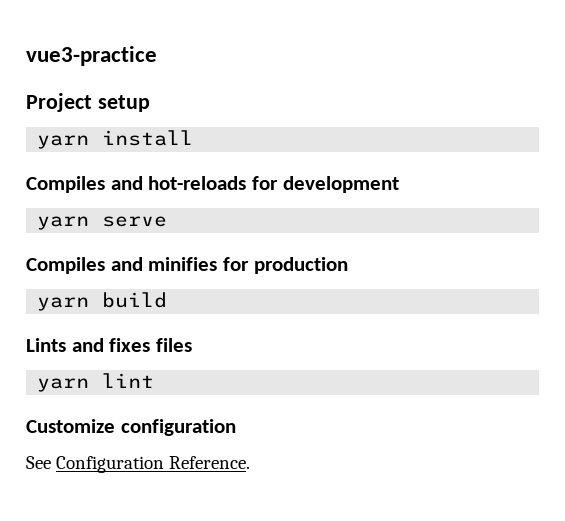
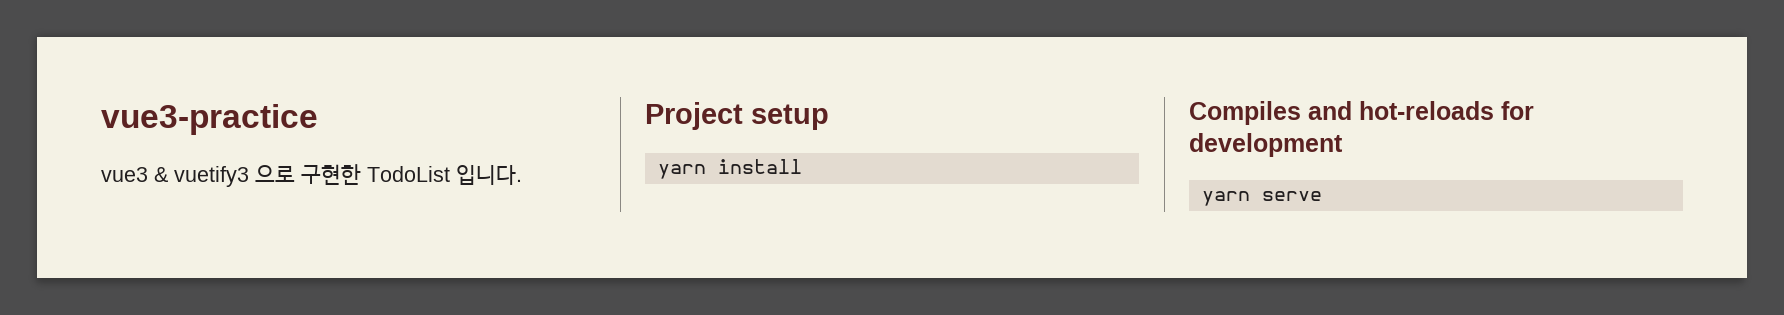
(157, 56) none -> [101,164,522,187] // vue3 & vuetify3 으로 구현한 TodoList 입니다.
[26,257,348,274] [37,292,168,311] [26,338,193,352] [37,373,155,392] [26,419,236,436] [26,456,251,473] // Compiles and minifies for production // yarn build // Lints and fixes files // yarn lint // Customize configuration // See Configuration Reference. -> (1322, 196) none

